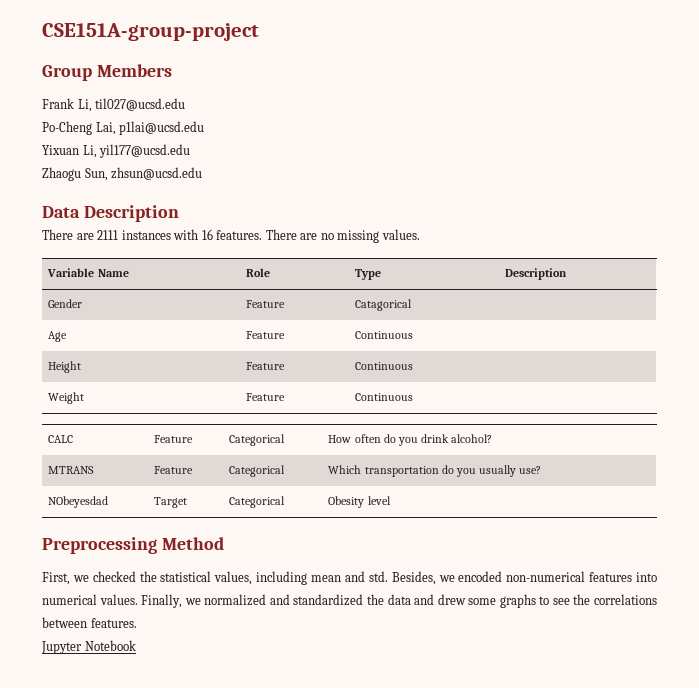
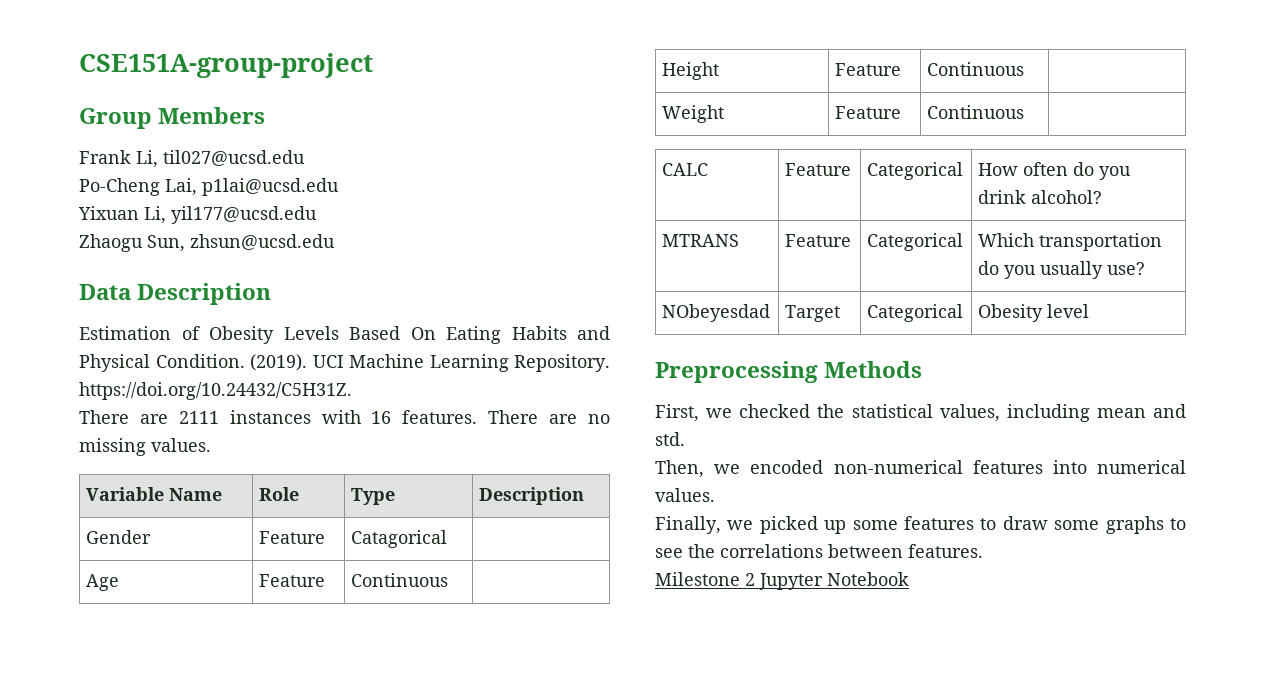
(179, 213) none -> [79,326,610,344] [79,354,610,372] [79,382,352,400] // Estimation of Obesity Levels Based On Eating Habits and Physical Condition. (2019). UCI Machine Learning Repository. https://doi.org/10.24432/C5H31Z.
[161,537,224,550] Method -> [824,361,923,378] Methods
[391,571,436,585] Besides, -> [655,460,704,478] // Then,
(138, 599) none -> (715, 495) //
[204,594,466,606] normalized and standardized the data and drew -> [759,516,1048,534] picked up some features to draw
(137, 623) none -> [655,572,755,586] Milestone 2

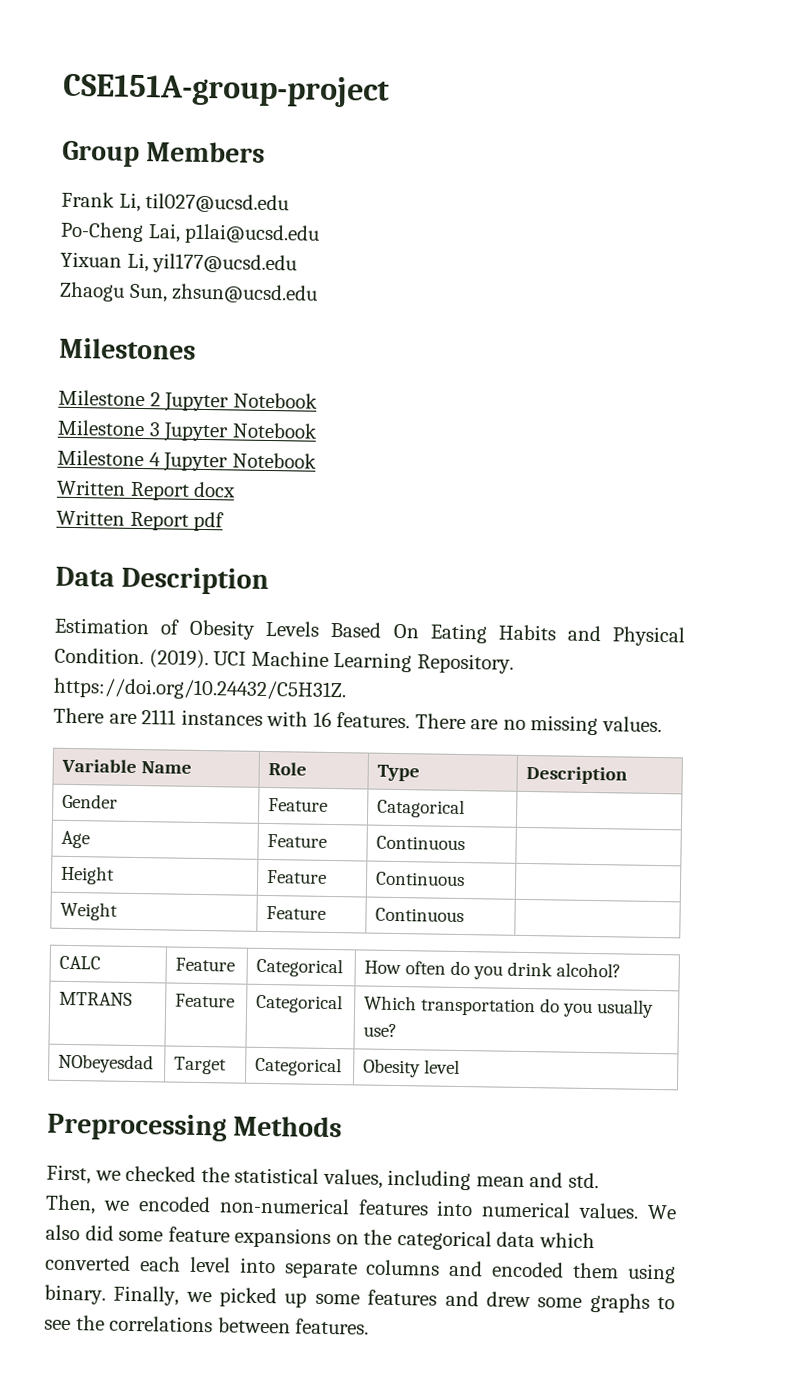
(335, 242) none -> [59,337,196,360] [58,389,318,413] [57,419,318,443] [57,449,317,473] [56,479,237,501] [56,509,225,532] // Milestones // Milestone 2 Jupyter Notebook // Milestone 3 Jupyter Notebook // Milestone 4 Jupyter Notebook // Written Report docx // Written Report pdf
(715, 495) // -> [647,1204,677,1220] [45,1224,595,1251] [45,1254,677,1284] [44,1284,106,1305] We also did some feature expansions on the categorical data which converted each level into separate columns and encoded them using binary.
[980,516,1048,530] to draw -> [444,1290,531,1308] and drew
[655,572,909,590] // Milestone 2 Jupyter Notebook -> (370, 1326) none

